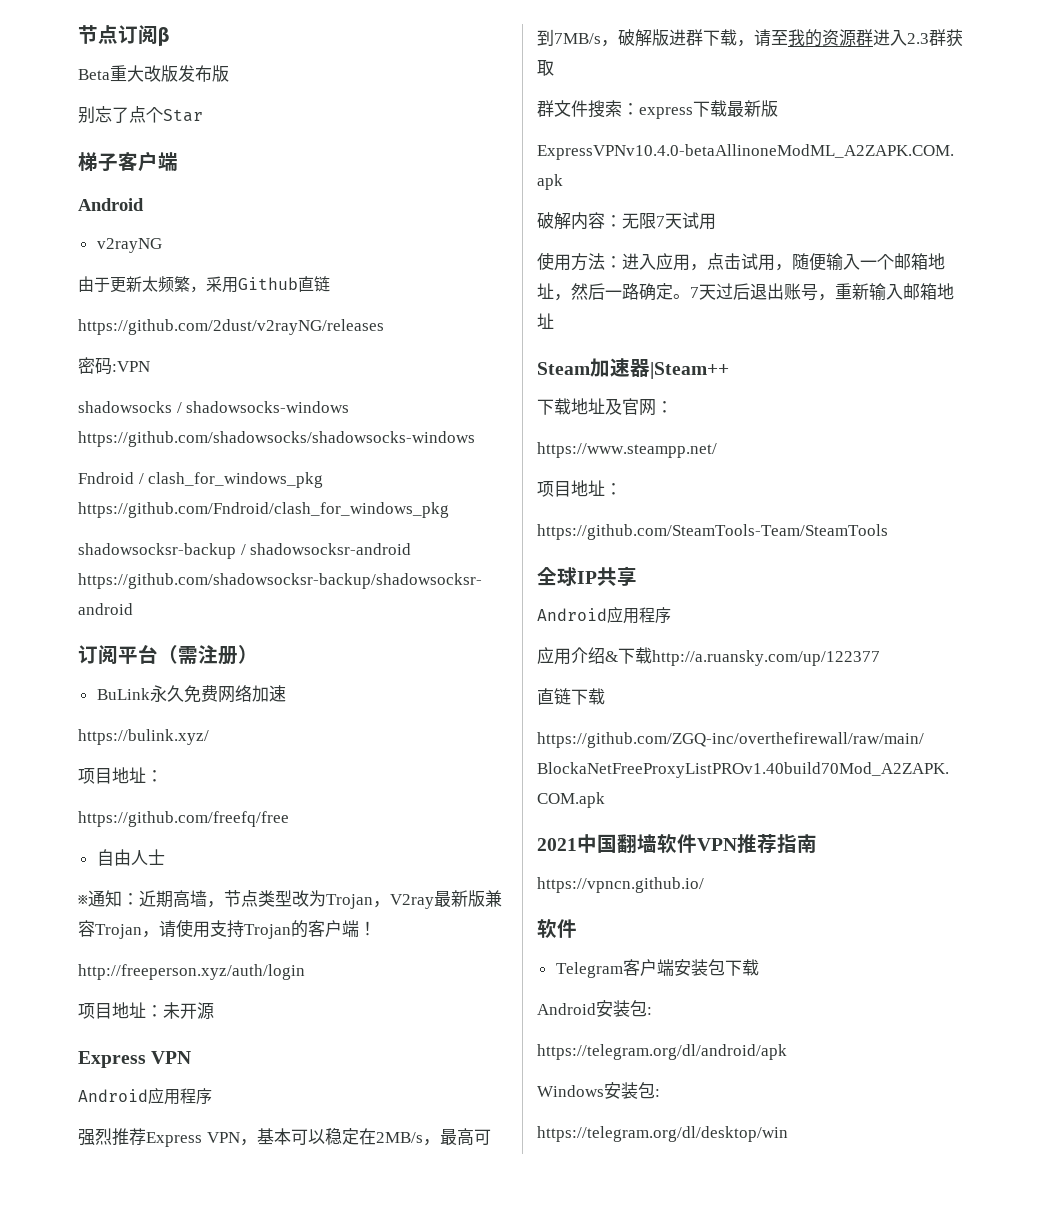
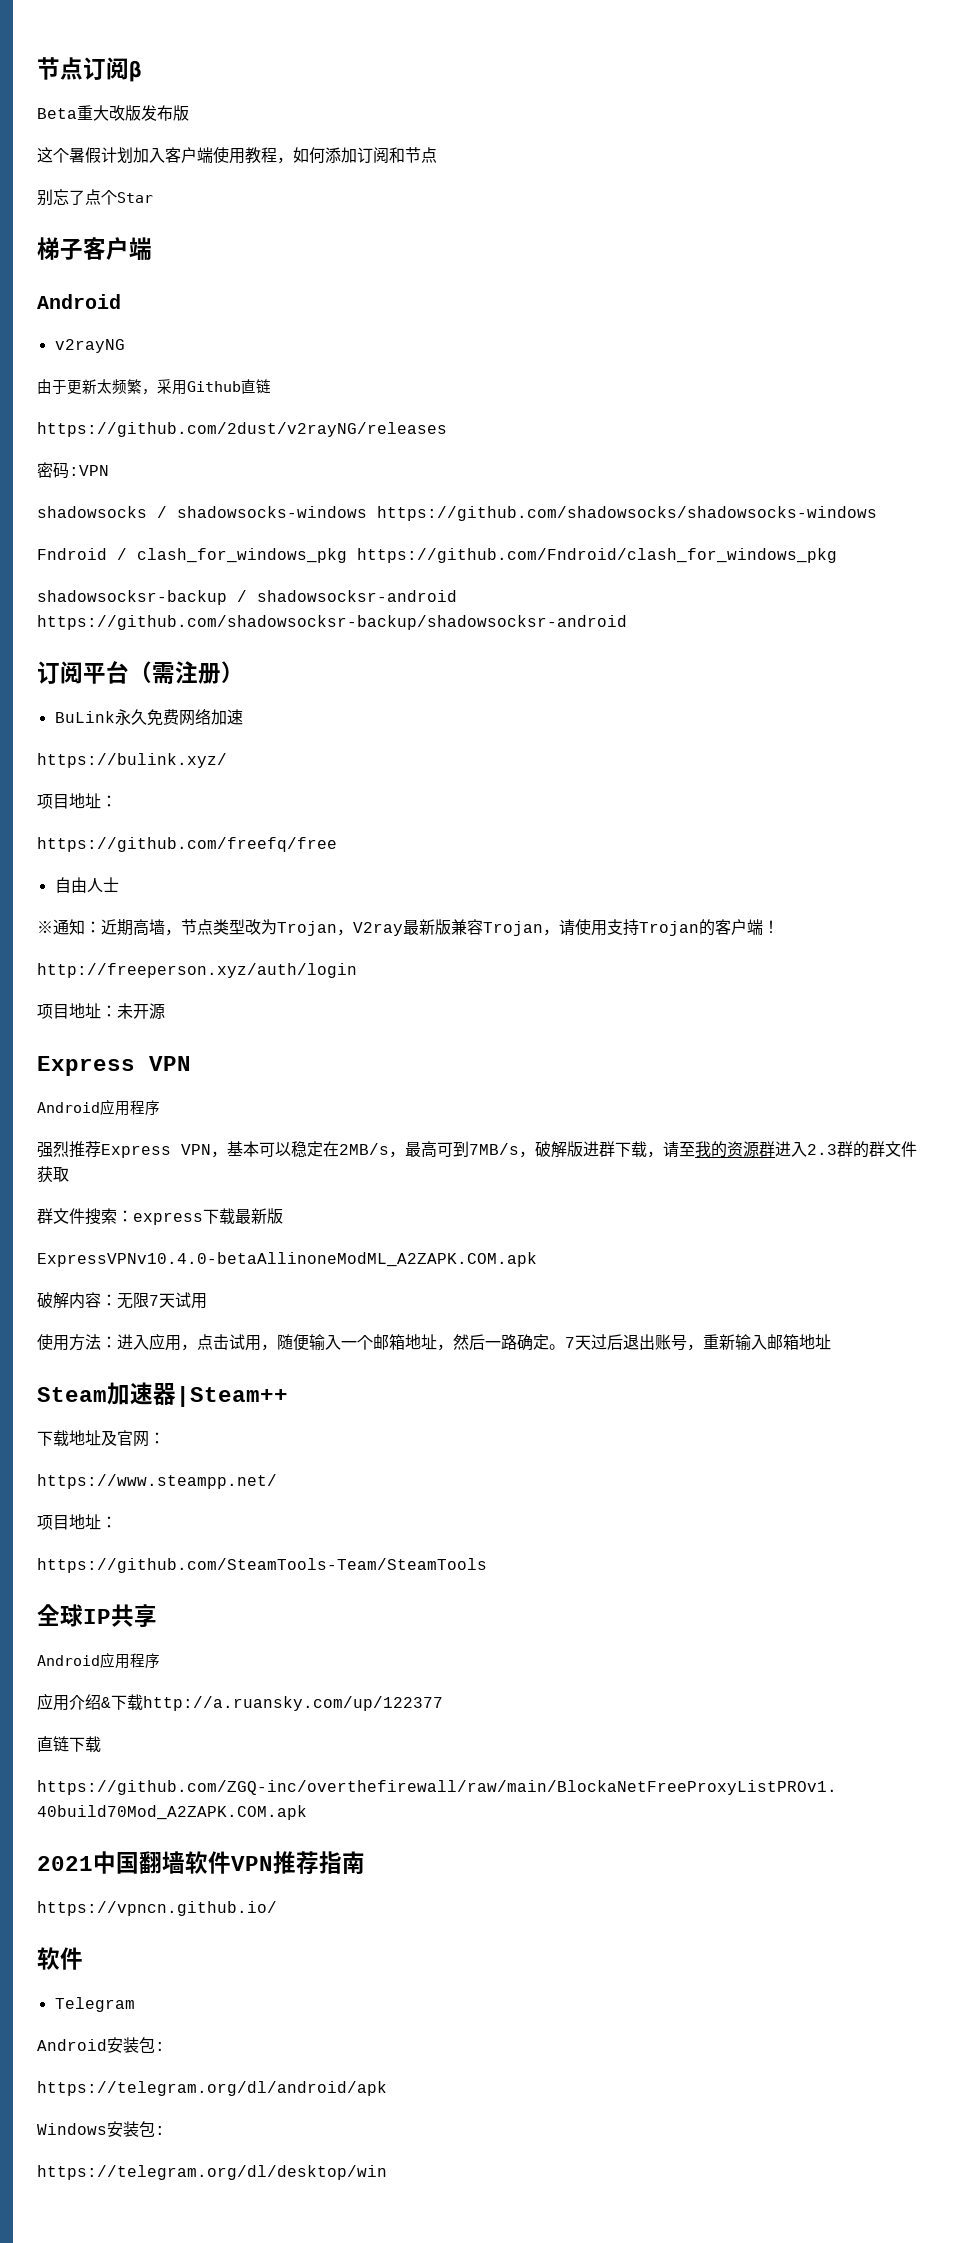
(229, 73) none -> [37,147,437,164] // 这个暑假计划加入客户端使用教程，如何添加订阅和节点
(946, 37) none -> [853,1141,917,1158] 的群文件
[622,959,759,976] 客户端安装包下载 -> (135, 2004) none

